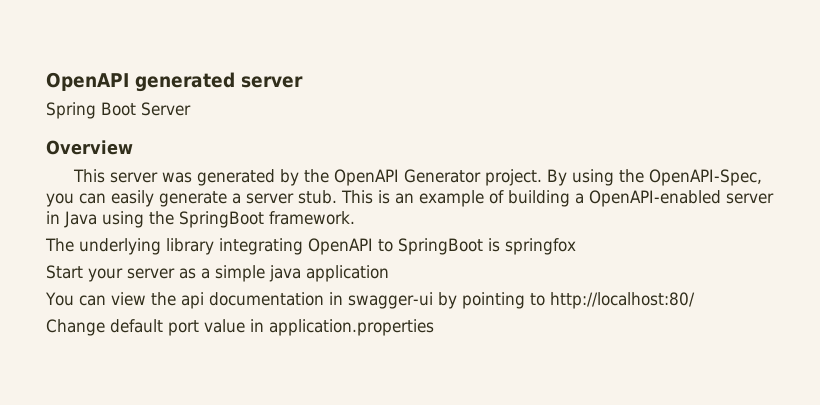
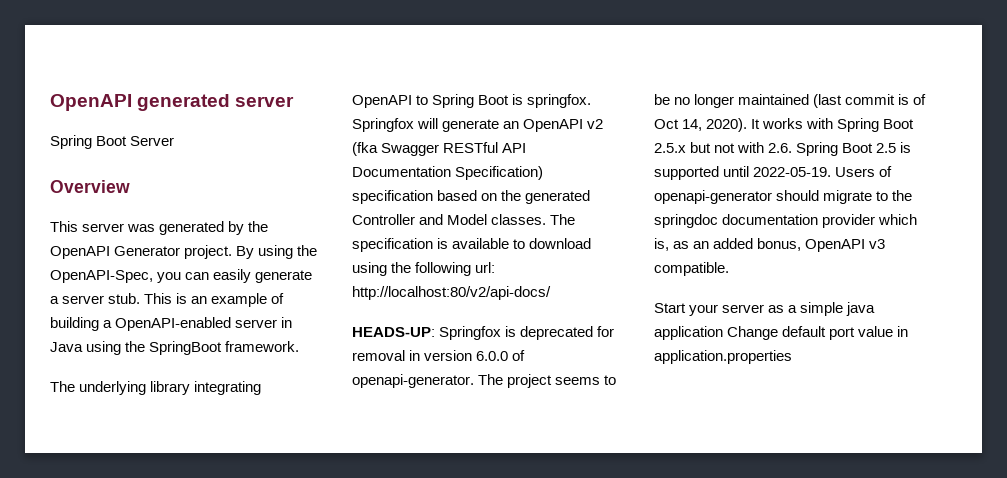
[398,238,576,255] SpringBoot is springfox -> [432,94,592,108] [352,118,604,132] [352,142,527,156] [352,166,544,180] [352,190,591,204] [352,214,576,225] [352,238,592,252] [352,262,496,276] [352,286,551,300] [352,326,615,340] [352,350,526,361] [352,374,617,388] [654,94,927,108] [654,118,915,132] [654,142,912,156] [654,166,893,180] [654,190,913,204] [654,214,918,228] [654,238,886,252] [654,262,729,276] Spring Boot is springfox. Springfox will generate an OpenAPI v2 (fka Swagger RESTful API Documentation Specification) specification based on the generated Controller and Model classes. The specification is available to download using the following url: http://localhost:80/v2/api-docs/ // HEADS-UP: Springfox is deprecated for removal in version 6.0.0 of openapi-generator. The project seems to be no longer maintained (last commit is of Oct 14, 2020). It works with Spring Boot 2.5.x but not with 2.6. Spring Boot 2.5 is supported until 2022-05-19. Users of openapi-generator should migrate to the springdoc documentation provider which is, as an added bonus, OpenAPI v3 compatible.
[45,292,695,309] // You can view the api documentation in swagger-ui by pointing to http://localhost:80/ // -> (723, 333) none

